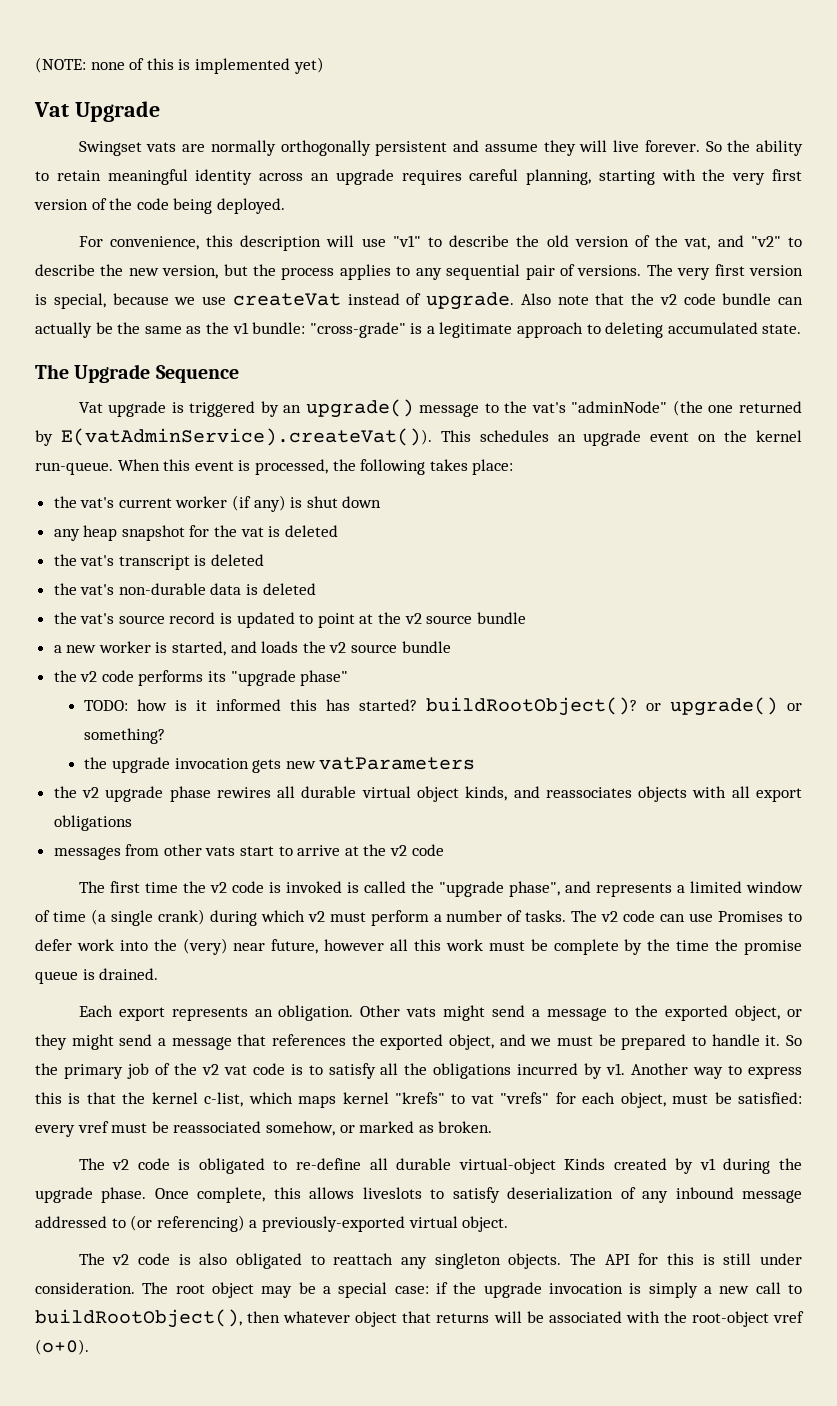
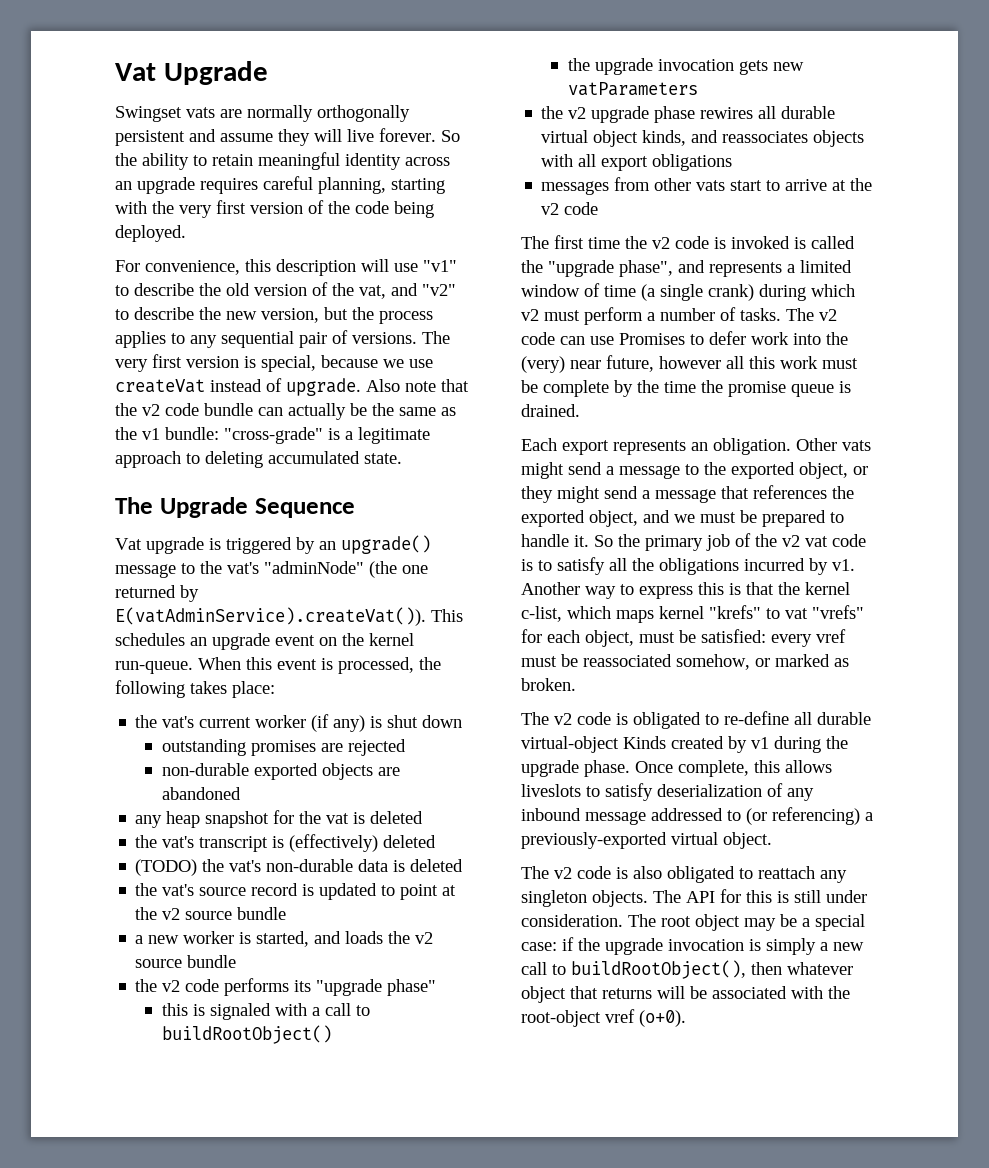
[35,57,324,74] (NOTE: none of this is implemented yet) // -> (115, 72) none
(382, 502) none -> [161,739,406,756] [161,763,400,780] [161,787,241,800] // outstanding promises are rejected // non-durable exported objects are abandoned
[211,554,265,566] deleted // -> [289,834,437,852] [135,859,198,876] (effectively) deleted // (TODO)
[84,697,803,716] [84,728,166,744] TODO: how is it informed this has started? buildRootObject()? or upgrade() or something? -> [161,1003,370,1020] [161,1025,332,1044] this is signaled with a call to buildRootObject()

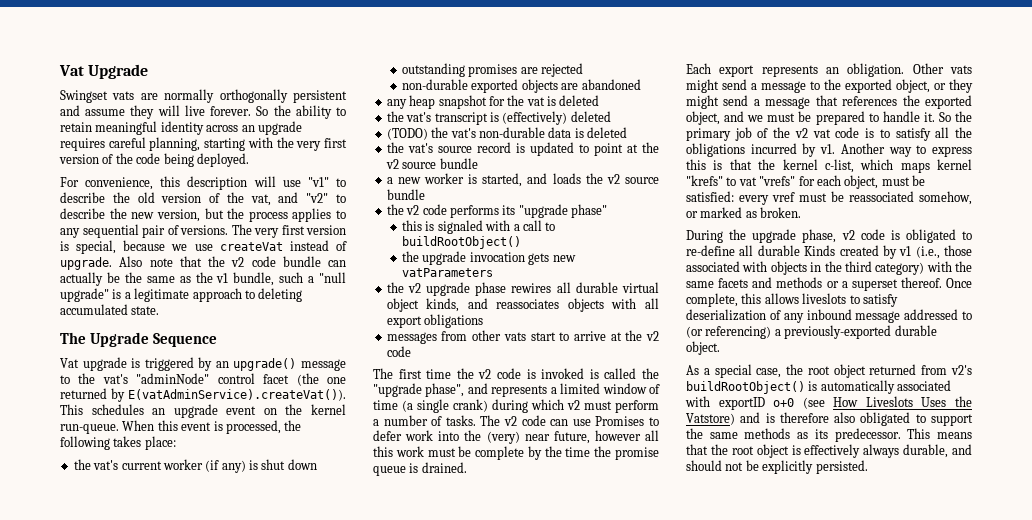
[165,427,323,444] bundle: "cross-grade" -> [233,272,347,286] [60,288,109,302] bundle, such a "null upgrade"
(364, 567) none -> [217,373,290,384] control facet
[521,712,549,725] The -> [686,229,837,243] During the upgrade phase,
[521,736,619,753] virtual-object -> (800, 250) none
[774,736,848,753] [521,760,630,777] during the upgrade phase. -> [915,245,972,259] [686,261,972,275] [686,277,942,291] (i.e., those associated with objects in the third category) with the same facets and methods or a superset thereof.
[671,832,718,845] virtual -> [894,325,937,336] durable
[521,866,847,883] [521,889,867,907] [521,914,865,931] [521,937,864,955] [521,960,853,979] [521,986,850,1003] [521,1009,686,1027] The v2 code is also obligated to reattach any singleton objects. The API for this is still under consideration. The root object may be a special case: if the upgrade invocation is simply a new call to buildRootObject(), then whatever object that returns will be associated with the root-object vref (o+0). -> [686,364,972,378] [686,380,952,394] [685,396,972,410] [686,412,973,426] [686,428,972,442] [686,444,972,458] [686,460,868,474] As a special case, the root object returned from v2's buildRootObject() is automatically associated with exportID o+0 (see How Liveslots Uses the Vatstore) and is therefore also obligated to support the same methods as its predecessor. This means that the root object is effectively always durable, and should not be explicitly persisted.

